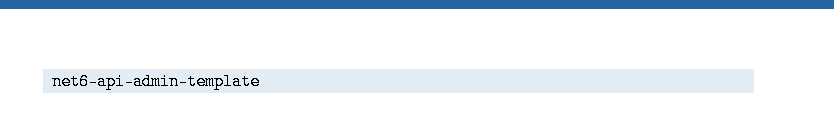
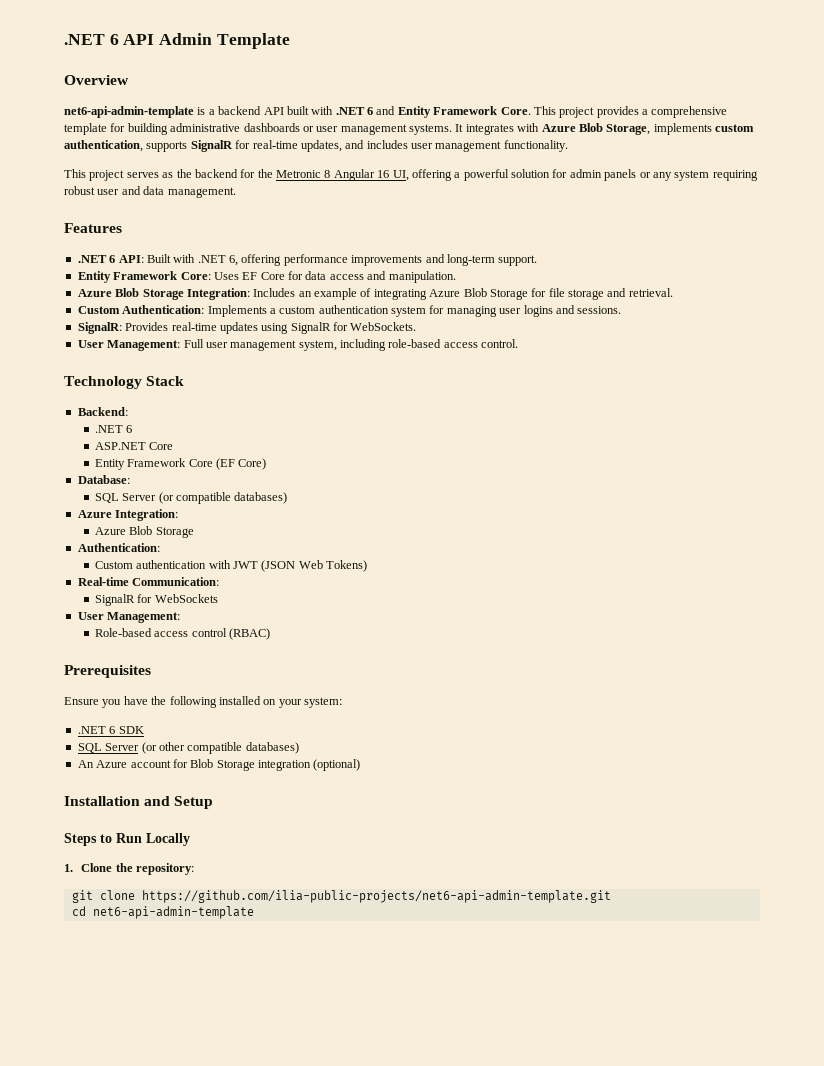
(52, 81) none -> [64,33,290,49] [64,75,129,85] [64,106,728,118] [64,123,754,135] [64,140,568,152] [64,169,758,181] [64,186,236,198] [64,223,122,233] [77,254,538,266] [77,271,456,283] [77,288,673,300] [77,305,622,317] [77,322,417,334] [77,339,519,351] [64,376,185,389] [77,407,128,416] [94,425,133,433] [94,442,174,450] [94,458,267,470] [77,475,130,484] [94,492,288,504] [77,509,179,521] [94,526,194,538] [77,543,160,552] [94,560,368,572] [77,577,220,586] [94,594,218,606] [77,612,181,623] [94,628,271,640] [64,665,151,678] [64,696,342,708] [77,726,144,734] [77,742,299,754] [77,759,361,771] [64,796,214,809] [64,833,190,846] [64,863,194,875] [71,890,611,903] [71,906,86,916] .NET 6 API Admin Template // Overview // net6-api-admin-template is a backend API built with .NET 6 and Entity Framework Core. This project provides a comprehensive template for building administrative dashboards or user management systems. It integrates with Azure Blob Storage, implements custom authentication, supports SignalR for real-time updates, and includes user management functionality. // This project serves as the backend for the Metronic 8 Angular 16 UI, offering a powerful solution for admin panels or any system requiring robust user and data management. // Features // .NET 6 API: Built with .NET 6, offering performance improvements and long-term support. // Entity Framework Core: Uses EF Core for data access and manipulation. // Azure Blob Storage Integration: Includes an example of integrating Azure Blob Storage for file storage and retrieval. // Custom Authentication: Implements a custom authentication system for managing user logins and sessions. // SignalR: Provides real-time updates using SignalR for WebSockets. // User Management: Full user management system, including role-based access control. // Technology Stack // Backend: // .NET 6 // ASP.NET Core // Entity Framework Core (EF Core) // Database: // SQL Server (or compatible databases) // Azure Integration: // Azure Blob Storage // Authentication: // Custom authentication with JWT (JSON Web Tokens) // Real-time Communication: // SignalR for WebSockets // User Management: // Role-based access control (RBAC) // Prerequisites // Ensure you have the following installed on your system: // .NET 6 SDK // SQL Server (or other compatible databases) // An Azure account for Blob Storage integration (optional) // Installation and Setup // Steps to Run Locally // 1. Clone the repository: // git clone https://github.com/ilia-public-projects/net6-api-admin-template.git // cd

